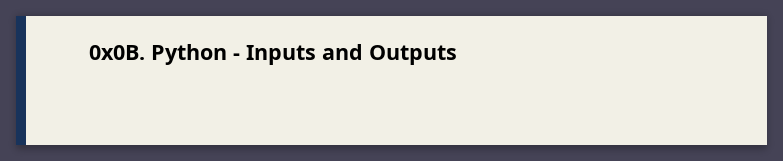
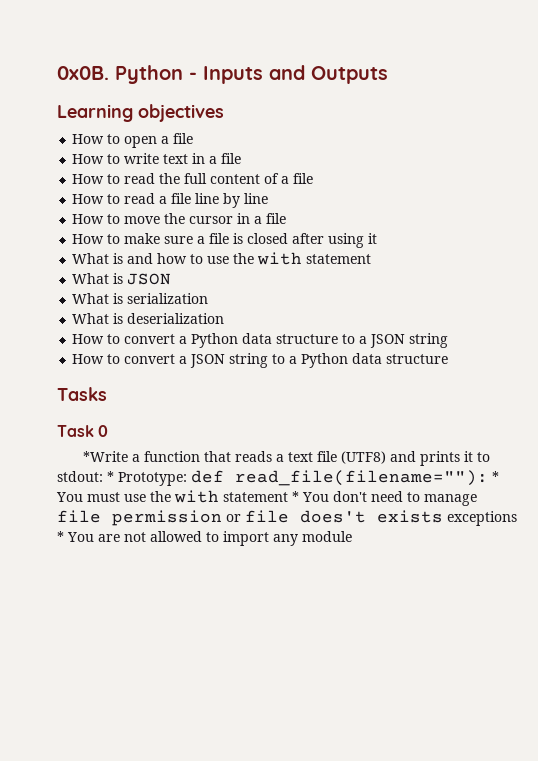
(457, 55) none -> [57,104,224,122] [72,133,194,148] [72,153,242,164] [72,173,314,184] [72,193,269,208] [72,213,287,224] [72,233,378,248] [72,252,372,265] [72,273,172,285] [72,293,209,304] [72,313,225,324] [72,333,449,348] [72,353,449,368] [57,387,107,401] [57,425,109,437] [83,451,491,466] [57,470,499,486] [56,490,477,506] [57,510,517,526] [57,531,352,546] // Learning objectives // How to open a file // How to write text in a file // How to read the full content of a file // How to read a file line by line // How to move the cursor in a file // How to make sure a file is closed after using it // What is and how to use the with statement // What is JSON // What is serialization // What is deserialization // How to convert a Python data structure to a JSON string // How to convert a JSON string to a Python data structure // Tasks // Task 0 // *Write a function that reads a text file (UTF8) and prints it to stdout: * Prototype: def read_file(filename=""): * You must use the with statement * You don't need to manage file permission or file does't exists exceptions * You are not allowed to import any module

